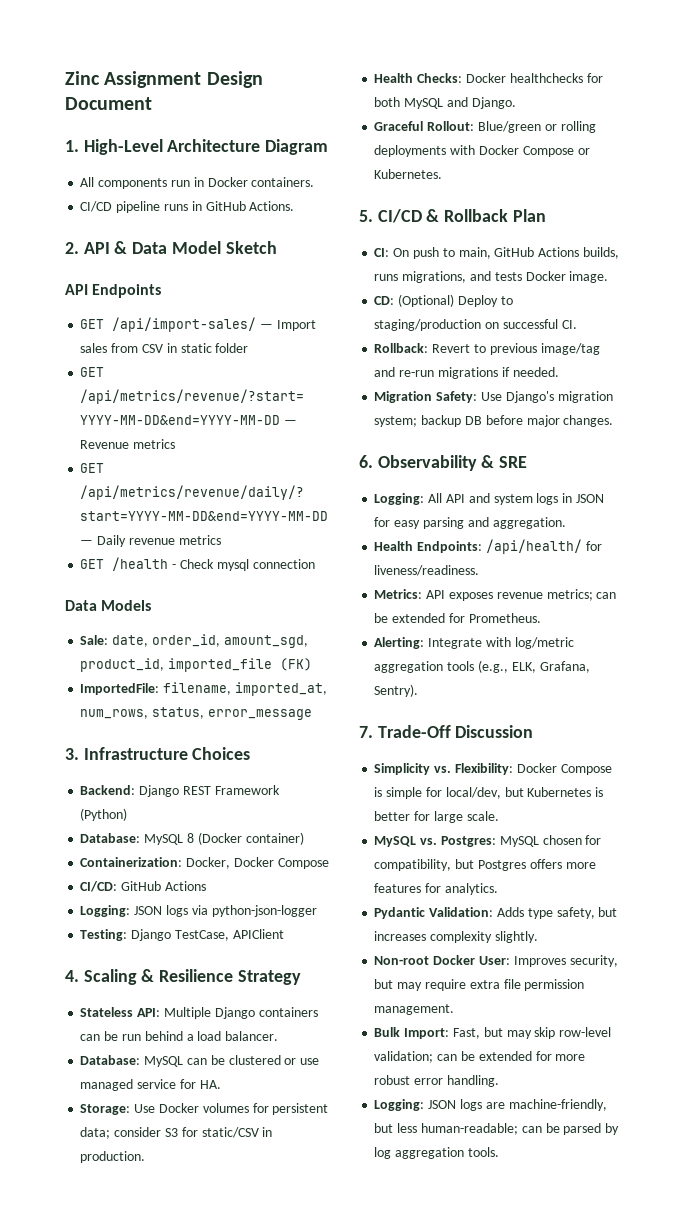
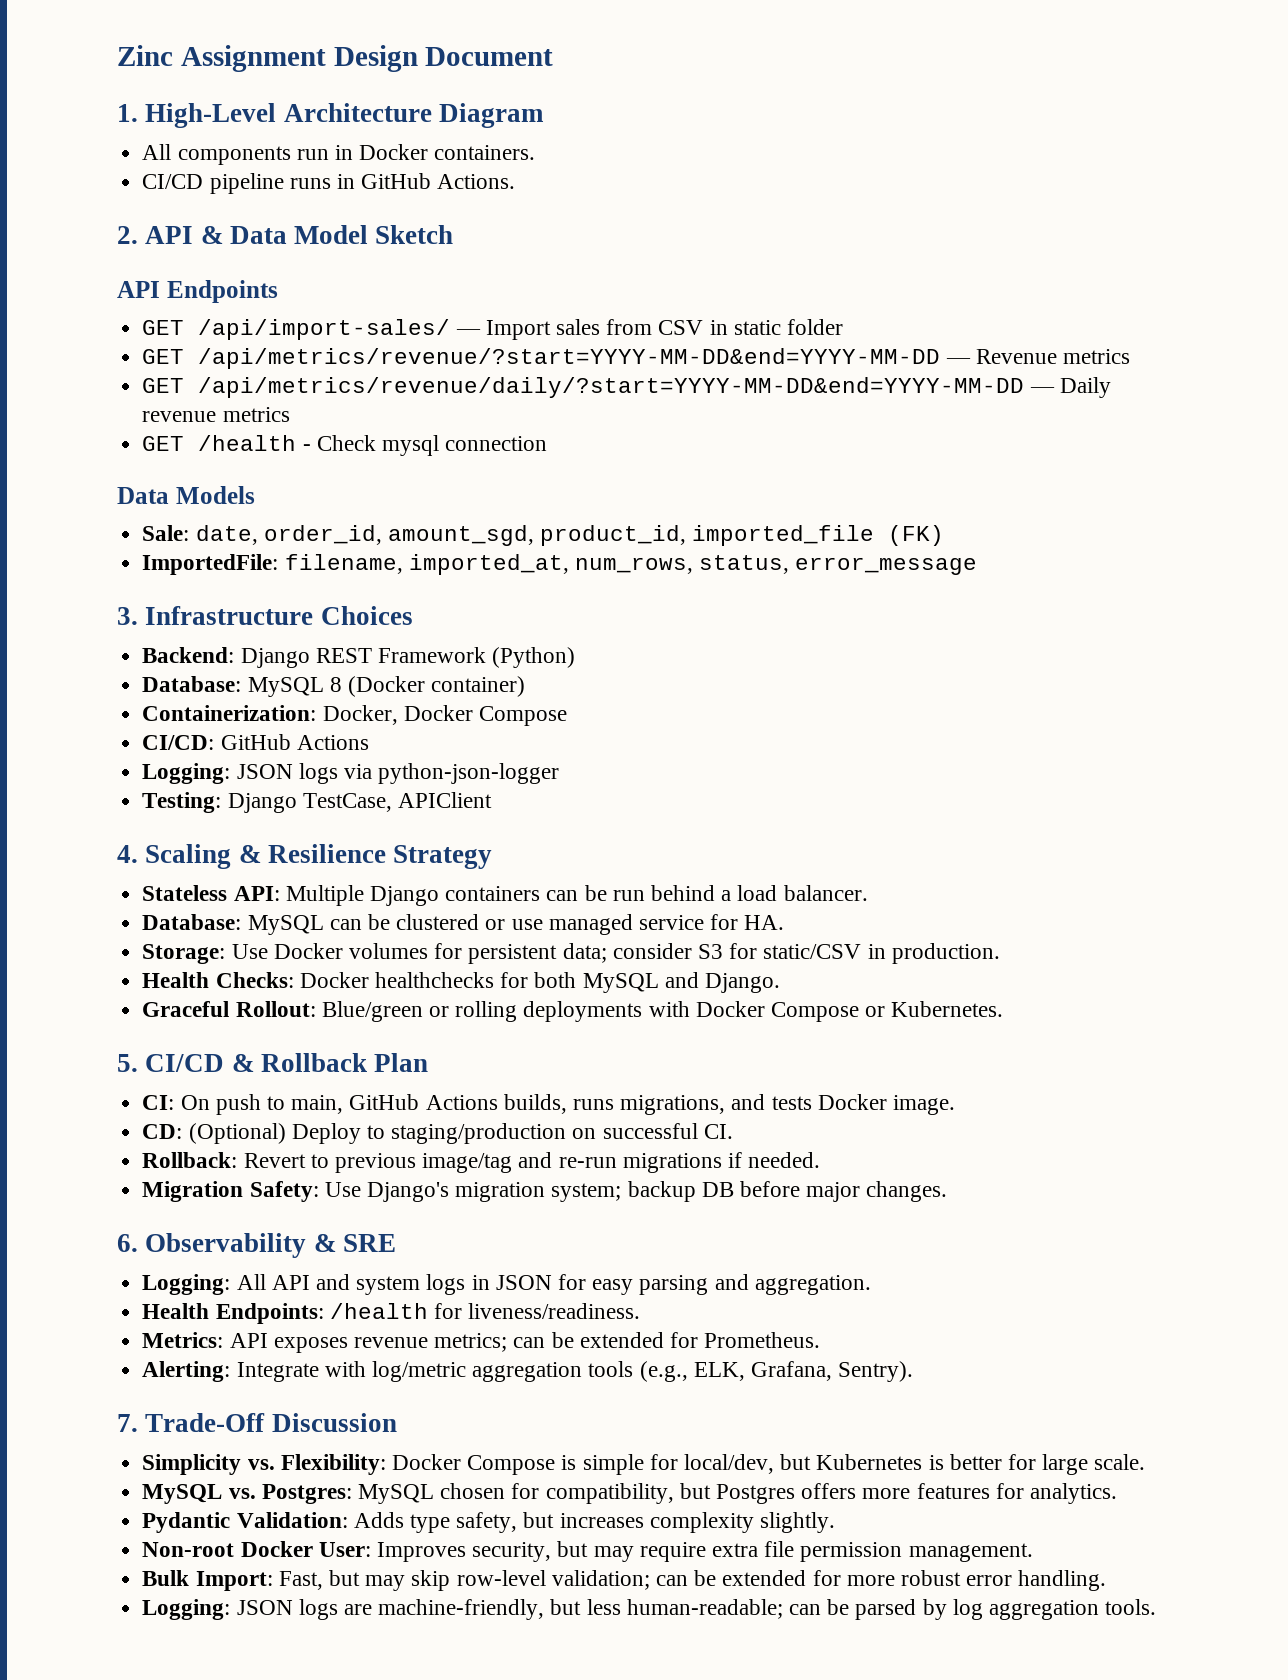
[485,539,582,554] /api/health/ -> [329,1303,428,1319] /health

